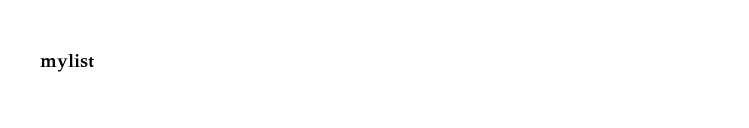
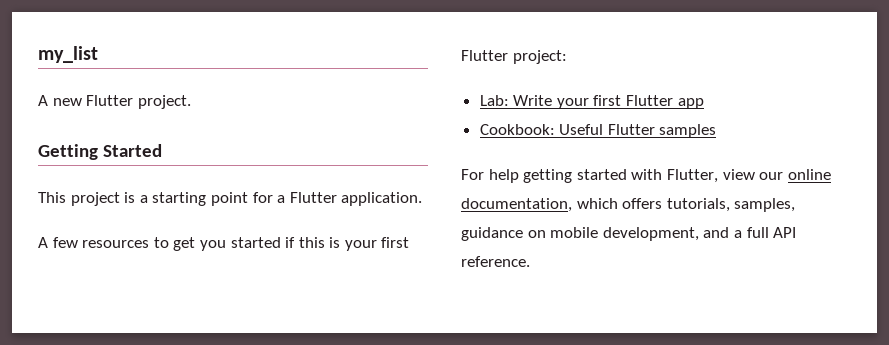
[40,54,94,72] mylist -> [38,46,98,63] [38,95,191,109] [38,144,162,160] [38,192,423,206] [38,237,410,251] [461,50,567,64] [479,95,704,109] [479,124,717,138] [461,169,831,183] [461,198,796,212] [461,227,797,241] [461,256,530,267] my_list // A new Flutter project. // Getting Started // This project is a starting point for a Flutter application. // A few resources to get you started if this is your first Flutter project: // Lab: Write your first Flutter app // Cookbook: Useful Flutter samples // For help getting started with Flutter, view our online documentation, which offers tutorials, samples, guidance on mobile development, and a full API reference.

